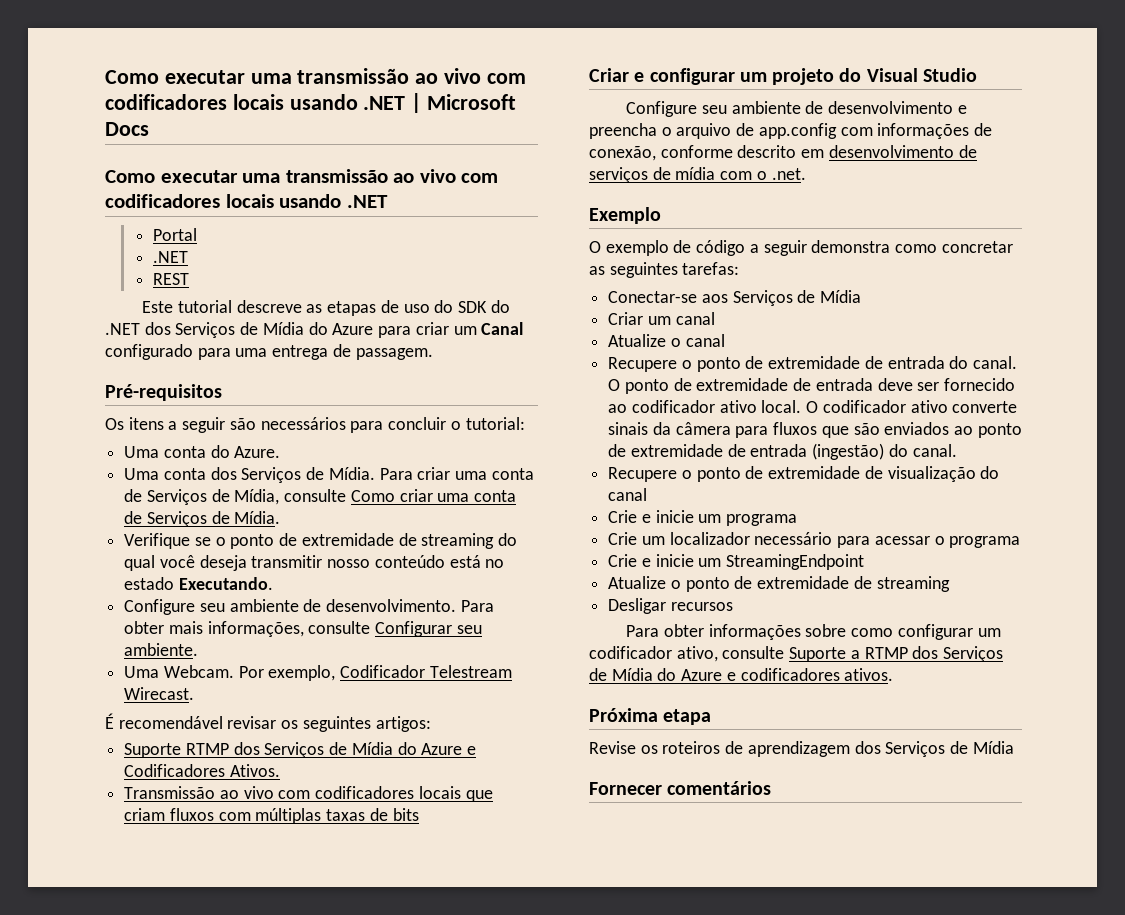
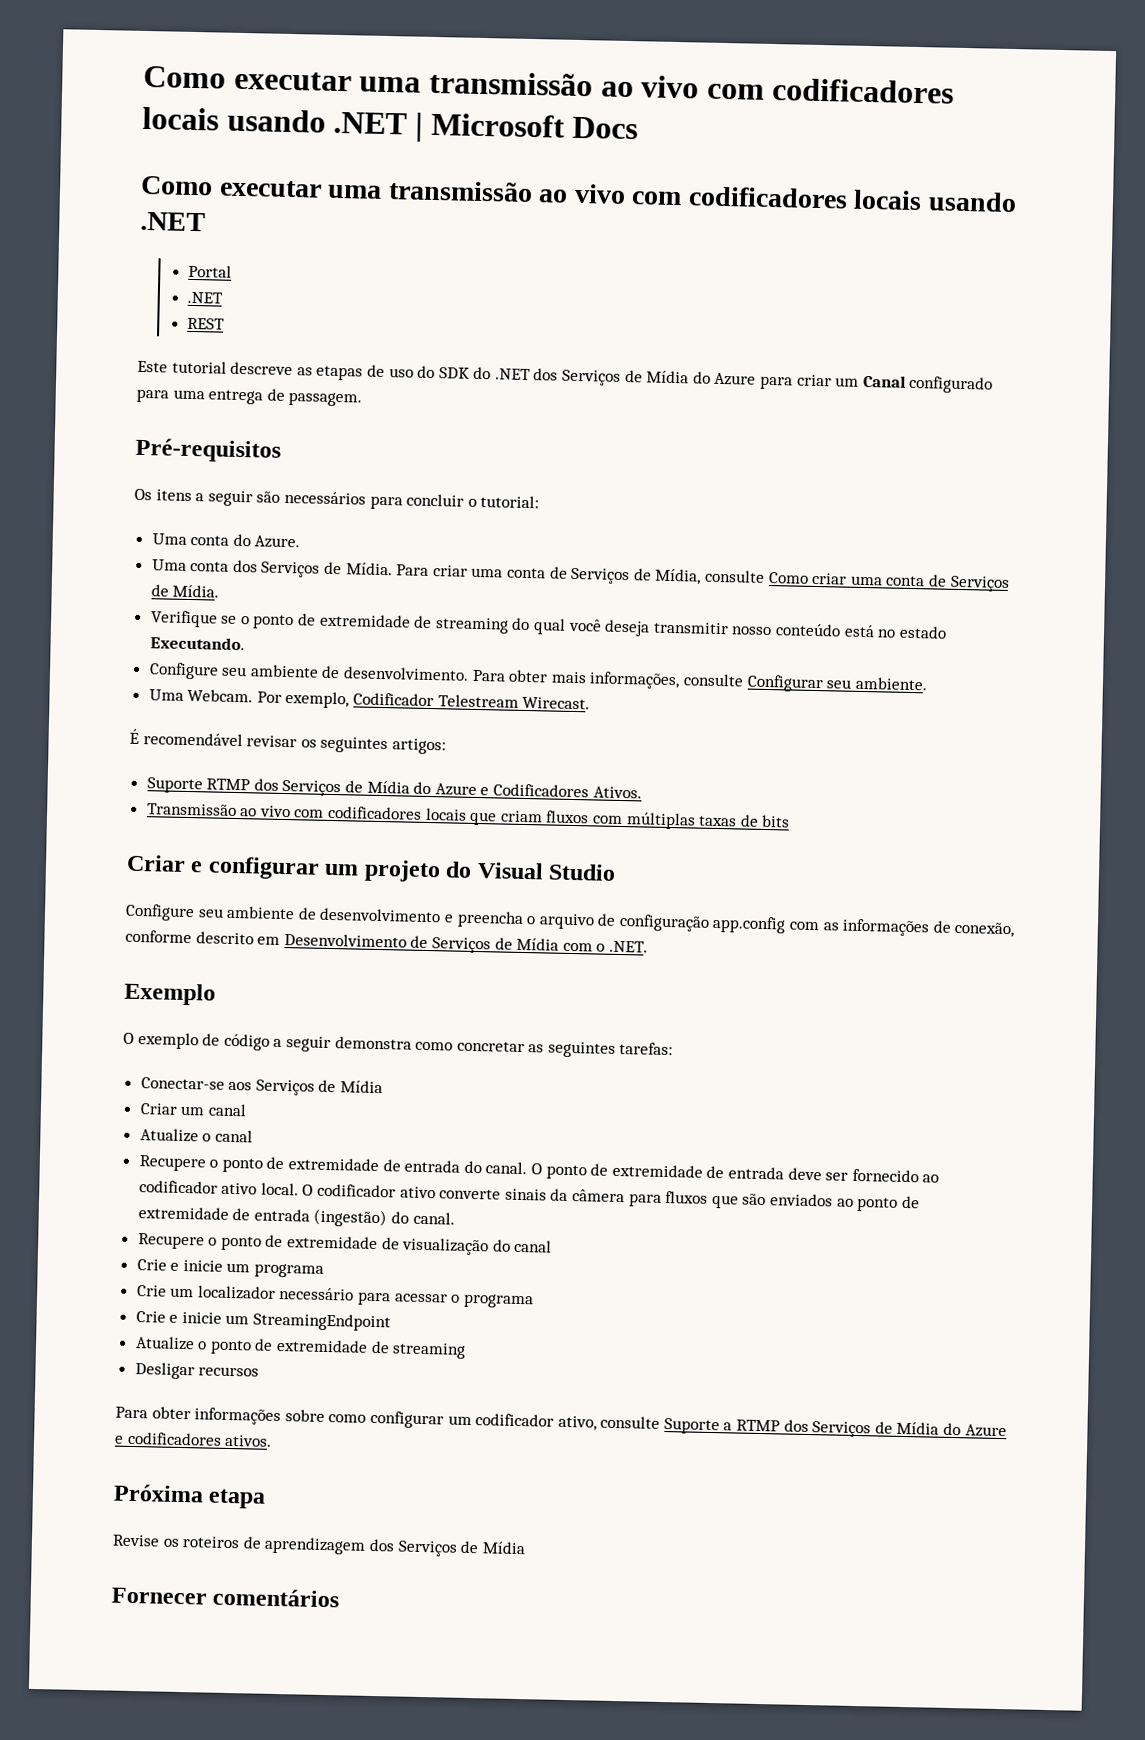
(755, 129) none -> [618,913,710,932] configuração
(873, 131) none -> [822,922,839,931] as
[828,145,977,158] [589,167,716,183] desenvolvimento de serviços de mídia -> [283,933,560,954] Desenvolvimento de Serviços de Mídia
[771,168,806,180] .net. -> [608,940,648,953] .NET.

